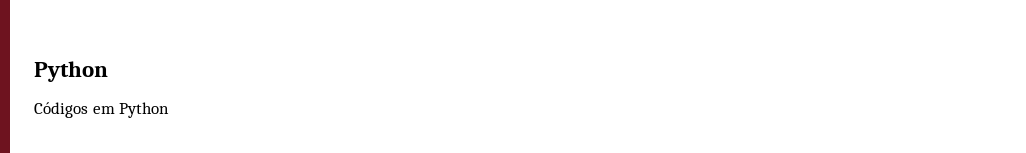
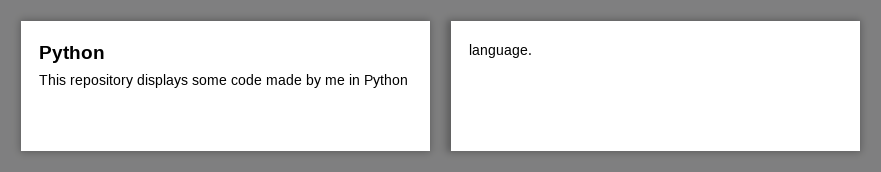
[34,102,170,118] Códigos em Python -> [39,74,408,88] [469,44,532,58] This repository displays some code made by me in Python language.

